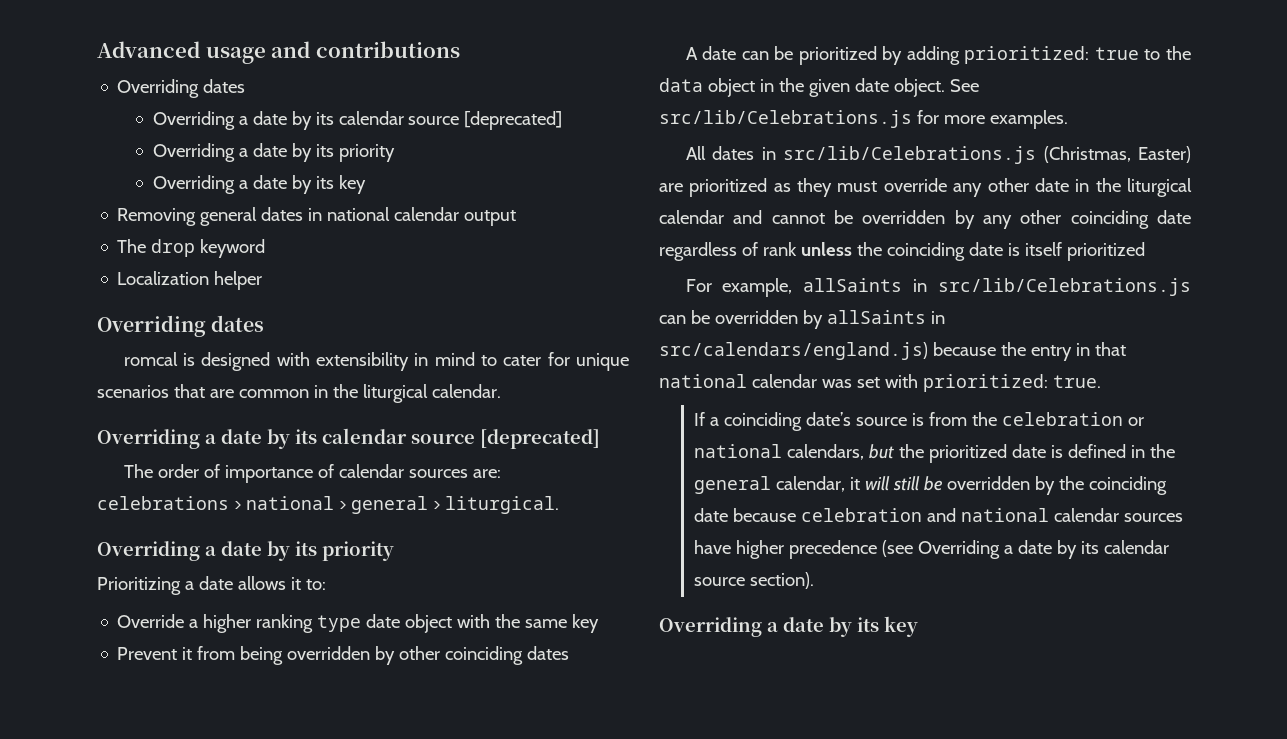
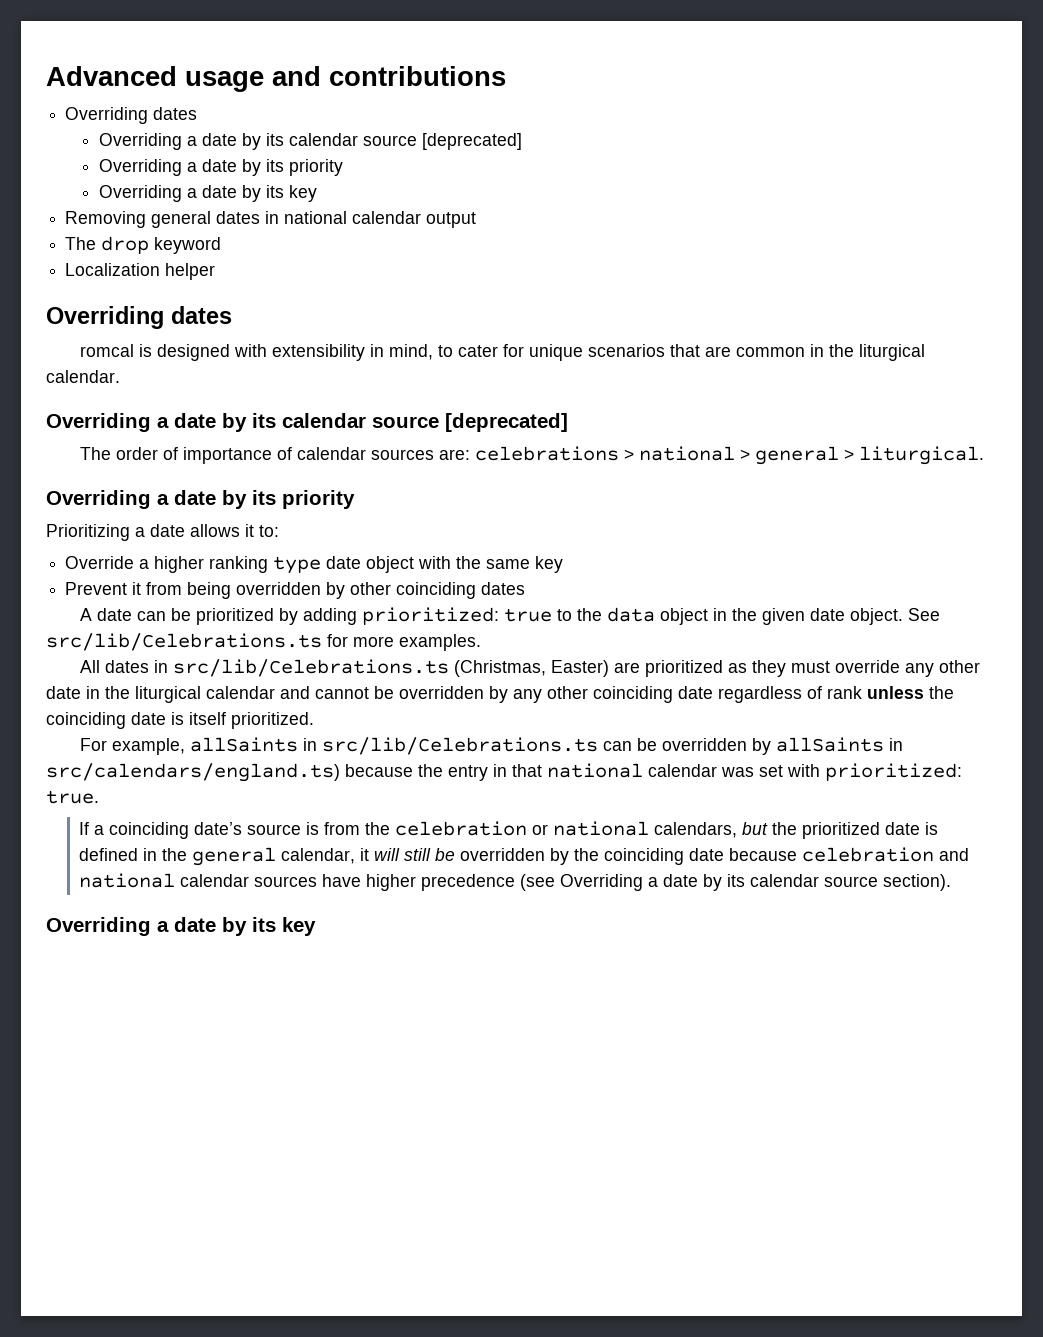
[434,352,475,366] mind -> [388,344,433,360] mind,
[659,110,912,128] src/lib/Celebrations.js -> [46,633,322,651] src/lib/Celebrations.ts
[783,146,1037,164] src/lib/Celebrations.js -> [172,659,449,677] src/lib/Celebrations.ts
[1066,242,1145,261] prioritized -> [231,712,314,729] prioritized.
[938,278,1191,296] src/lib/Celebrations.js -> [321,737,598,755] src/lib/Celebrations.ts
[659,342,928,360] src/calendars/england.js) -> [46,763,340,782] src/calendars/england.ts)

